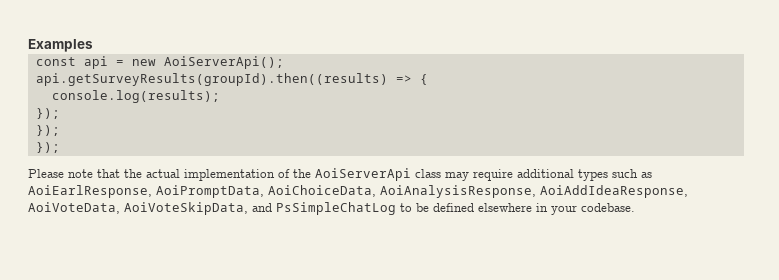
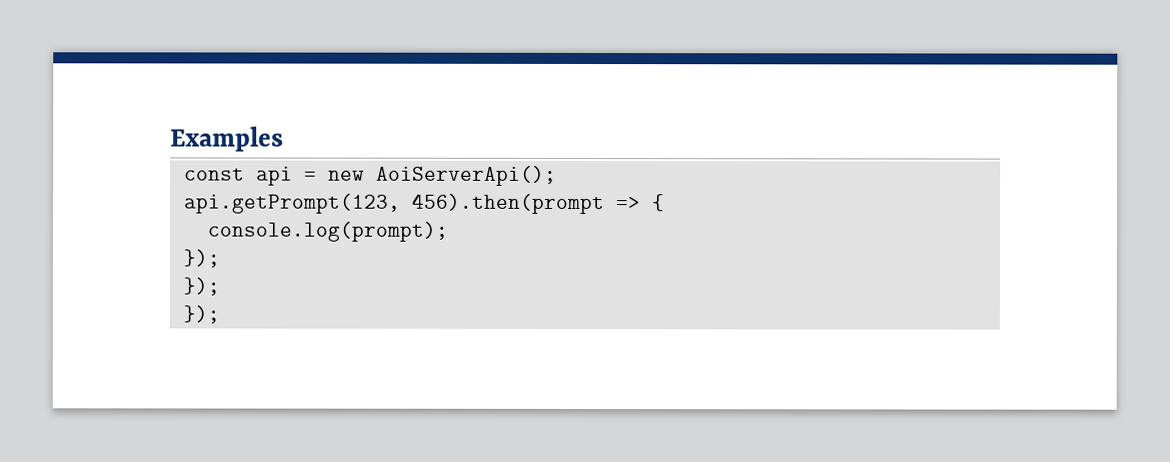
[35,73,388,86] api.getSurveyResults(groupId).then((results) -> [183,193,605,215] api.getPrompt(123, 456).then(prompt
[51,90,220,103] console.log(results); -> [206,221,449,242] console.log(prompt);
[28,168,652,181] [28,185,688,198] [28,202,635,215] // Please note that the actual implementation of the AoiServerApi class may require additional types such as AoiEarlResponse, AoiPromptData, AoiChoiceData, AoiAnalysisResponse, AoiAddIdeaResponse, AoiVoteData, AoiVoteSkipData, and PsSimpleChatLog to be defined elsewhere in your codebase. -> (220, 314) none

